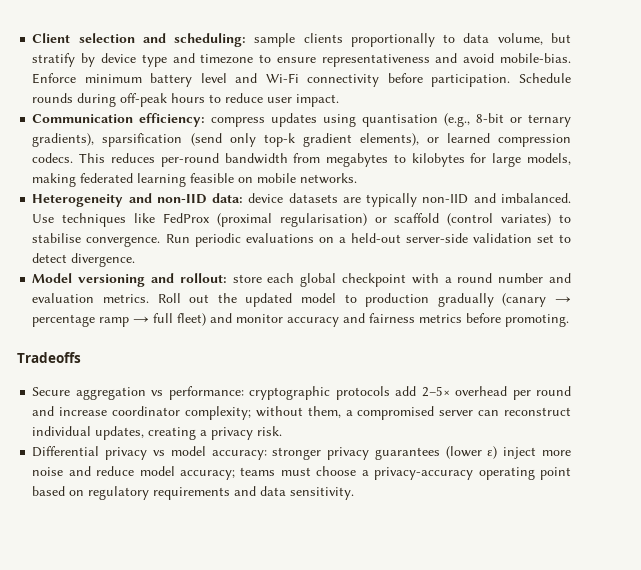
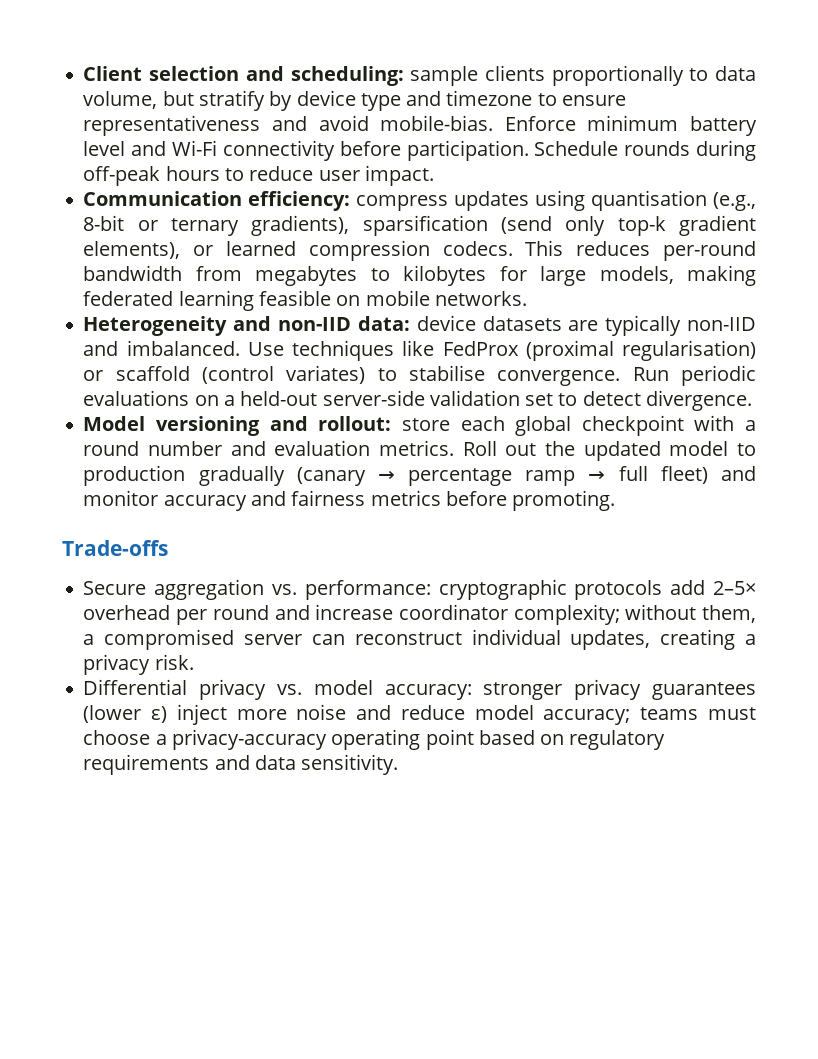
[17,352,81,363] Tradeoffs -> [62,540,168,556] Trade-offs
[151,390,164,396] vs -> [272,584,298,595] vs.
[152,450,165,456] vs -> [277,684,303,695] vs.

